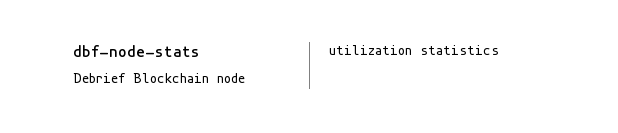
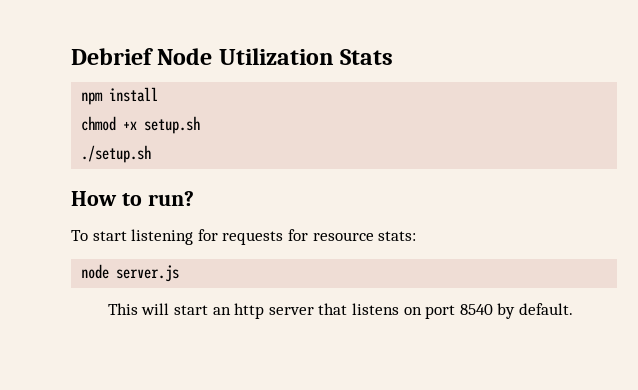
[73,45,200,57] [73,73,245,83] [329,45,499,55] dbf-node-stats // Debrief Blockchain node utilization statistics -> [71,48,394,65] [81,87,159,105] [81,116,201,134] [81,145,152,163] [71,191,194,206] [71,229,417,245] [81,264,180,282] [107,303,573,319] Debrief Node Utilization Stats // npm install // chmod +x setup.sh // ./setup.sh // How to run? // To start listening for requests for resource stats: // node server.js // This will start an http server that listens on port 8540 by default.

